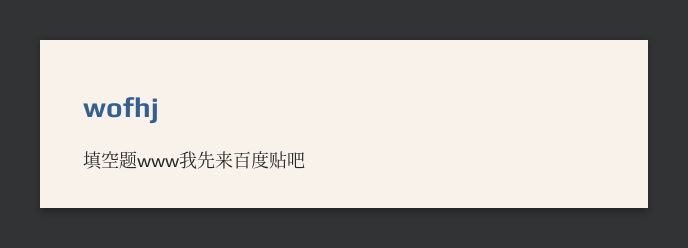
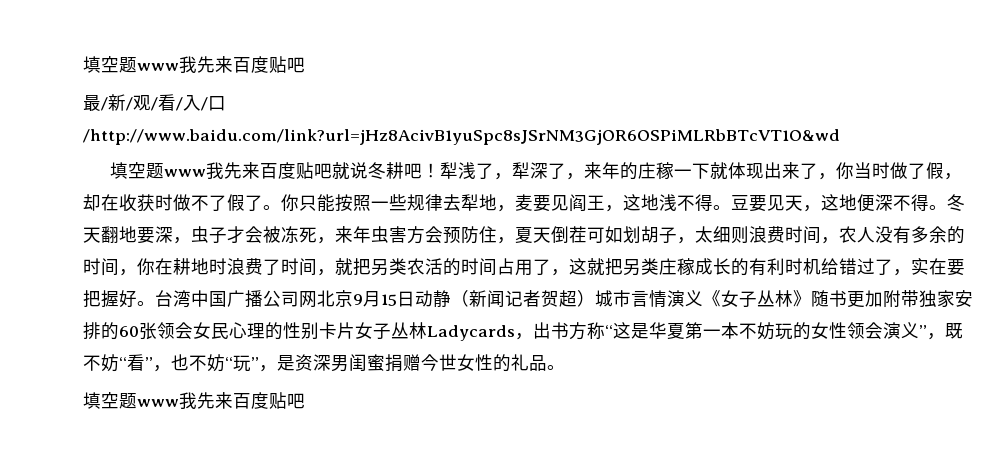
[83,97,159,124] wofhj -> [83,56,305,73] [83,94,226,111] [83,129,840,145] [109,162,962,180] [83,194,965,212] [83,226,965,244] [83,258,965,276] [83,290,973,308] [83,322,963,341] [83,354,565,372] 填空题www我先来百度贴吧 // 最/新/观/看/入/口/http://www.baidu.com/link?url=jHz8AcivB1yuSpc8sJSrNM3GjOR6OSPiMLRbBTcVT1O&wd // 填空题www我先来百度贴吧就说冬耕吧！犁浅了，犁深了，来年的庄稼一下就体现出来了，你当时做了假，却在收获时做不了假了。你只能按照一些规律去犁地，麦要见阎王，这地浅不得。豆要见天，这地便深不得。冬天翻地要深，虫子才会被冻死，来年虫害方会预防住，夏天倒茬可如划胡子，太细则浪费时间，农人没有多余的时间，你在耕地时浪费了时间，就把另类农活的时间占用了，这就把另类庄稼成长的有利时机给错过了，实在要把握好。台湾中国广播公司网北京9月15日动静（新闻记者贺超）城市言情演义《女子丛林》随书更加附带独家安排的60张领会女民心理的性别卡片女子丛林Ladycards，出书方称“这是华夏第一本不妨玩的女性领会演义”，既不妨“看”，也不妨“玩”，是资深男闺蜜捐赠今世女性的礼品。

